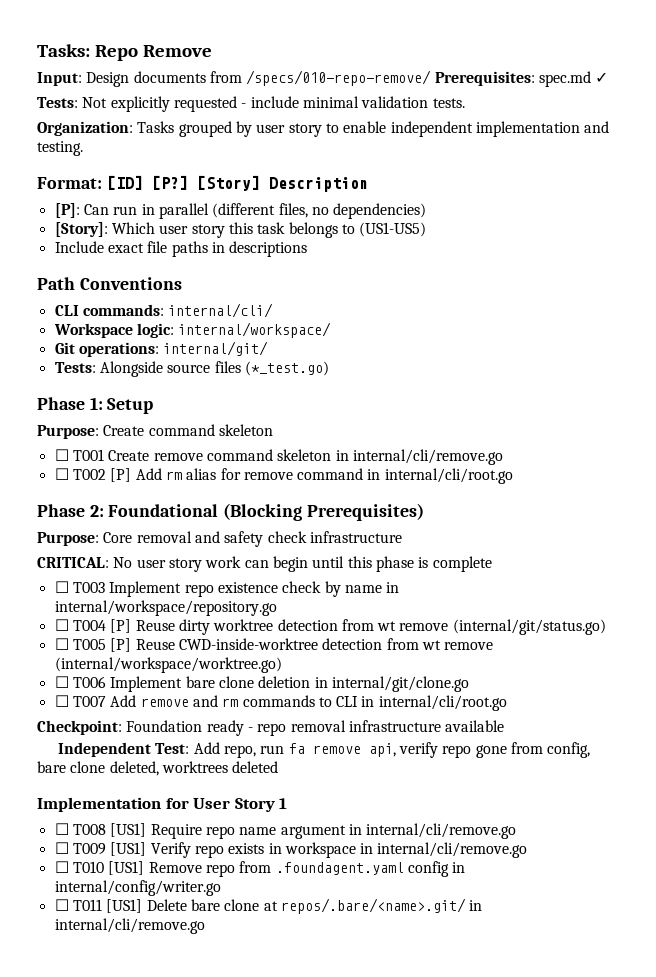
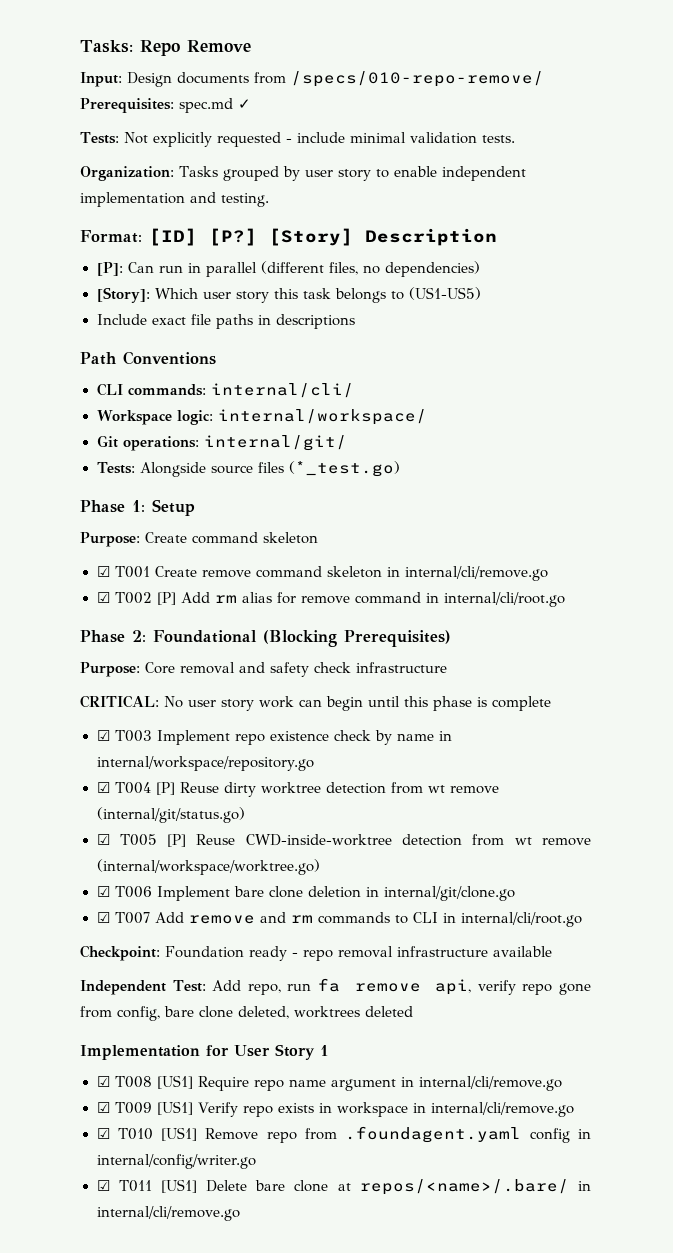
[54,449,69,461] ☐ -> [96,566,110,577] ☑
[54,468,69,480] ☐ -> [96,592,110,603] ☑
[54,581,69,593] ☐ -> [96,730,110,741] ☑
[54,619,69,631] ☐ -> [96,782,110,793] ☑
[54,638,69,650] ☐ -> [96,834,110,845] ☑
[54,676,69,688] ☐ -> [96,886,110,897] ☑
[54,695,69,707] ☐ -> [96,912,110,923] ☑
[54,823,69,835] ☐ -> [96,1076,110,1087] ☑
[54,842,69,854] ☐ -> [96,1102,110,1113] ☑
[54,861,69,873] ☐ -> [96,1128,110,1139] ☑
[54,899,69,911] ☐ -> [96,1180,110,1191] ☑
[280,898,466,914] repos/.bare/<name>.git/ -> [359,1179,569,1195] repos/<name>/.bare/

